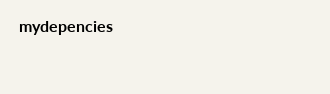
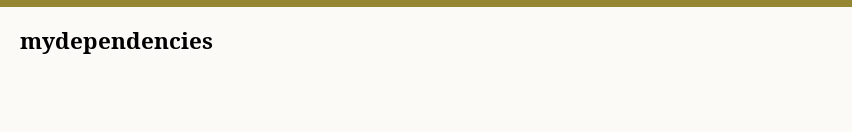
[19,21,113,35] mydepencies -> [20,32,213,54] mydependencies

